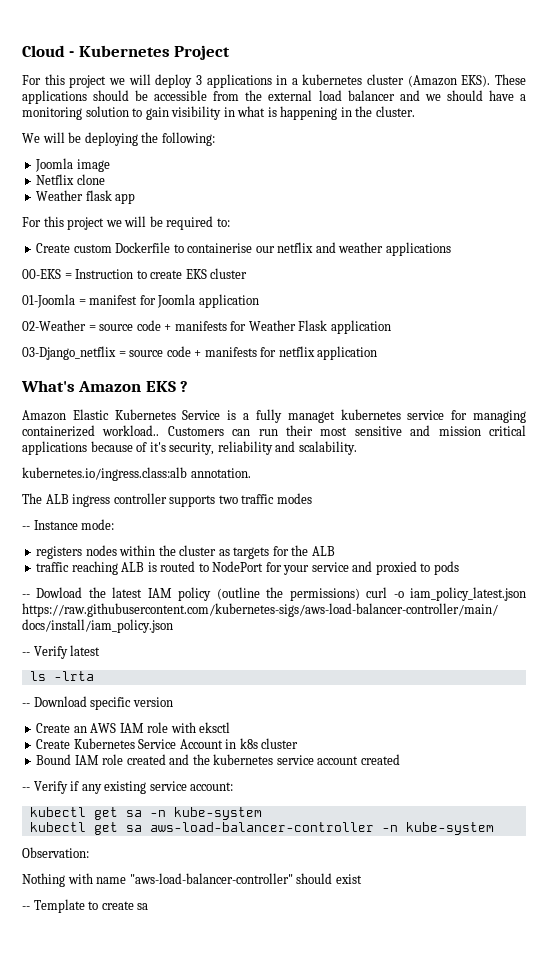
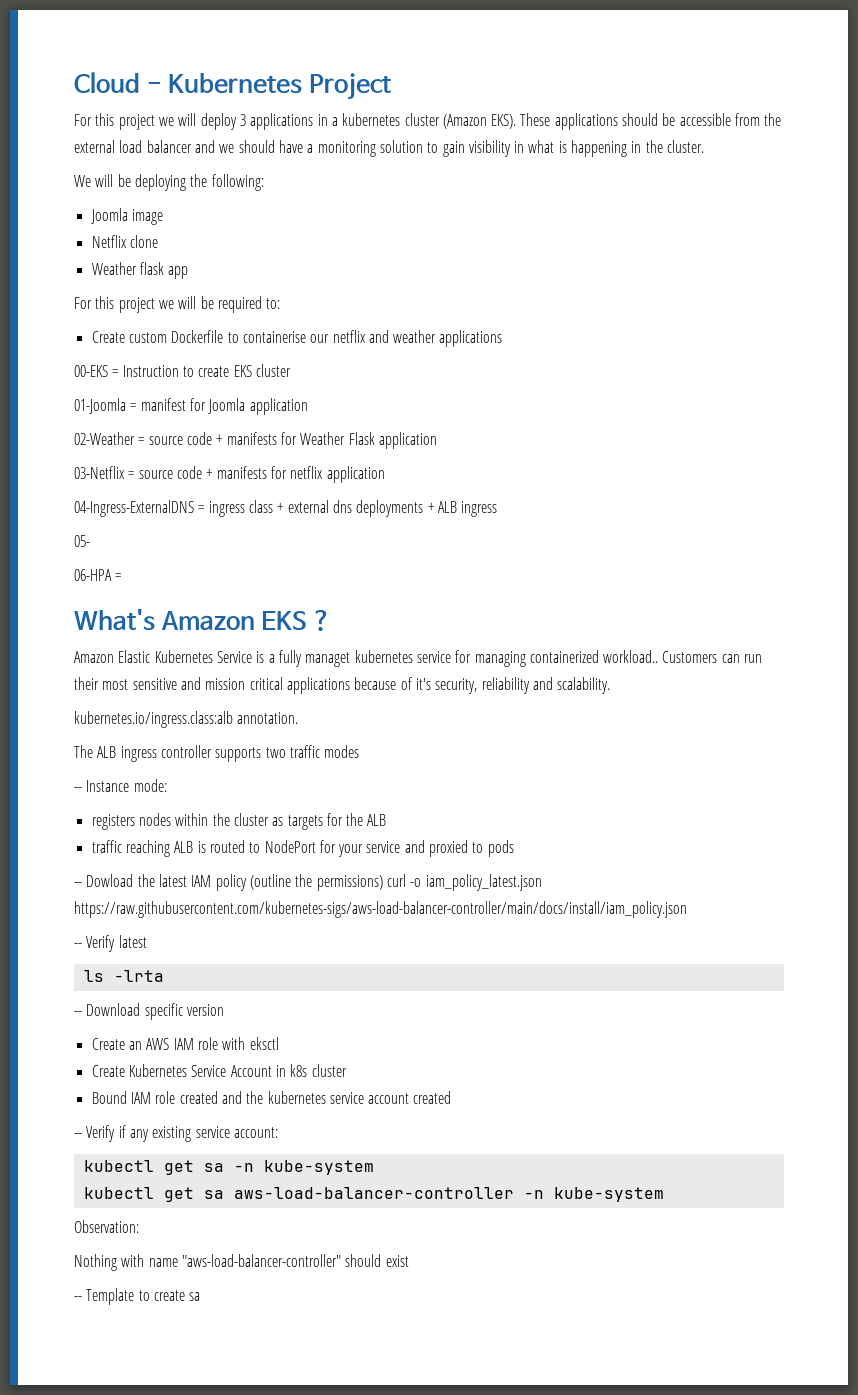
[22,346,116,360] 03-Django_netflix -> [74,466,125,479] 03-Netflix
(378, 353) none -> [74,500,498,517] [74,535,90,547] [74,569,122,581] // 04-Ingress-ExternalDNS = ingress class + external dns deployments + ALB ingress // 05- // 06-HPA =

